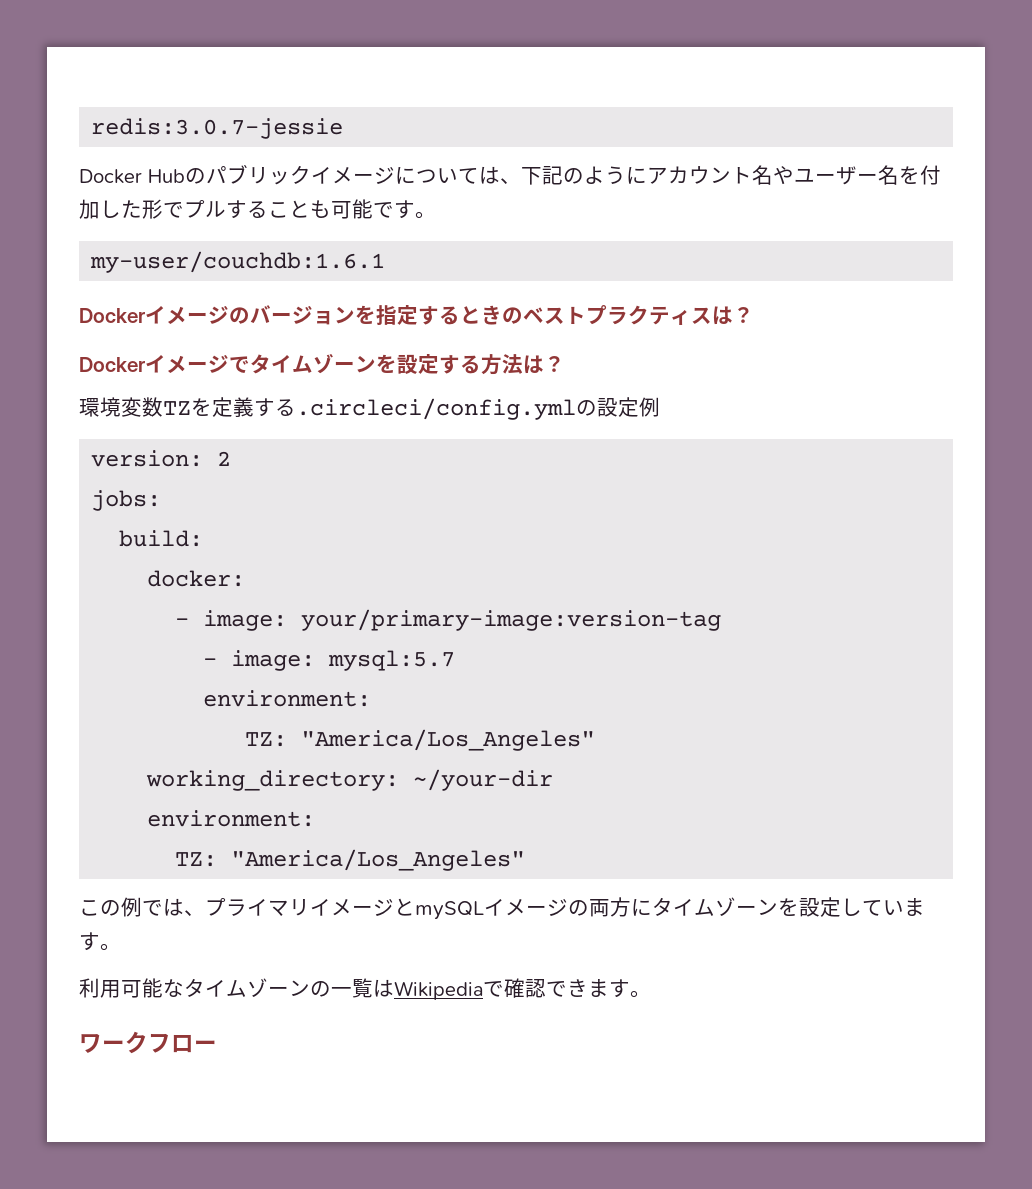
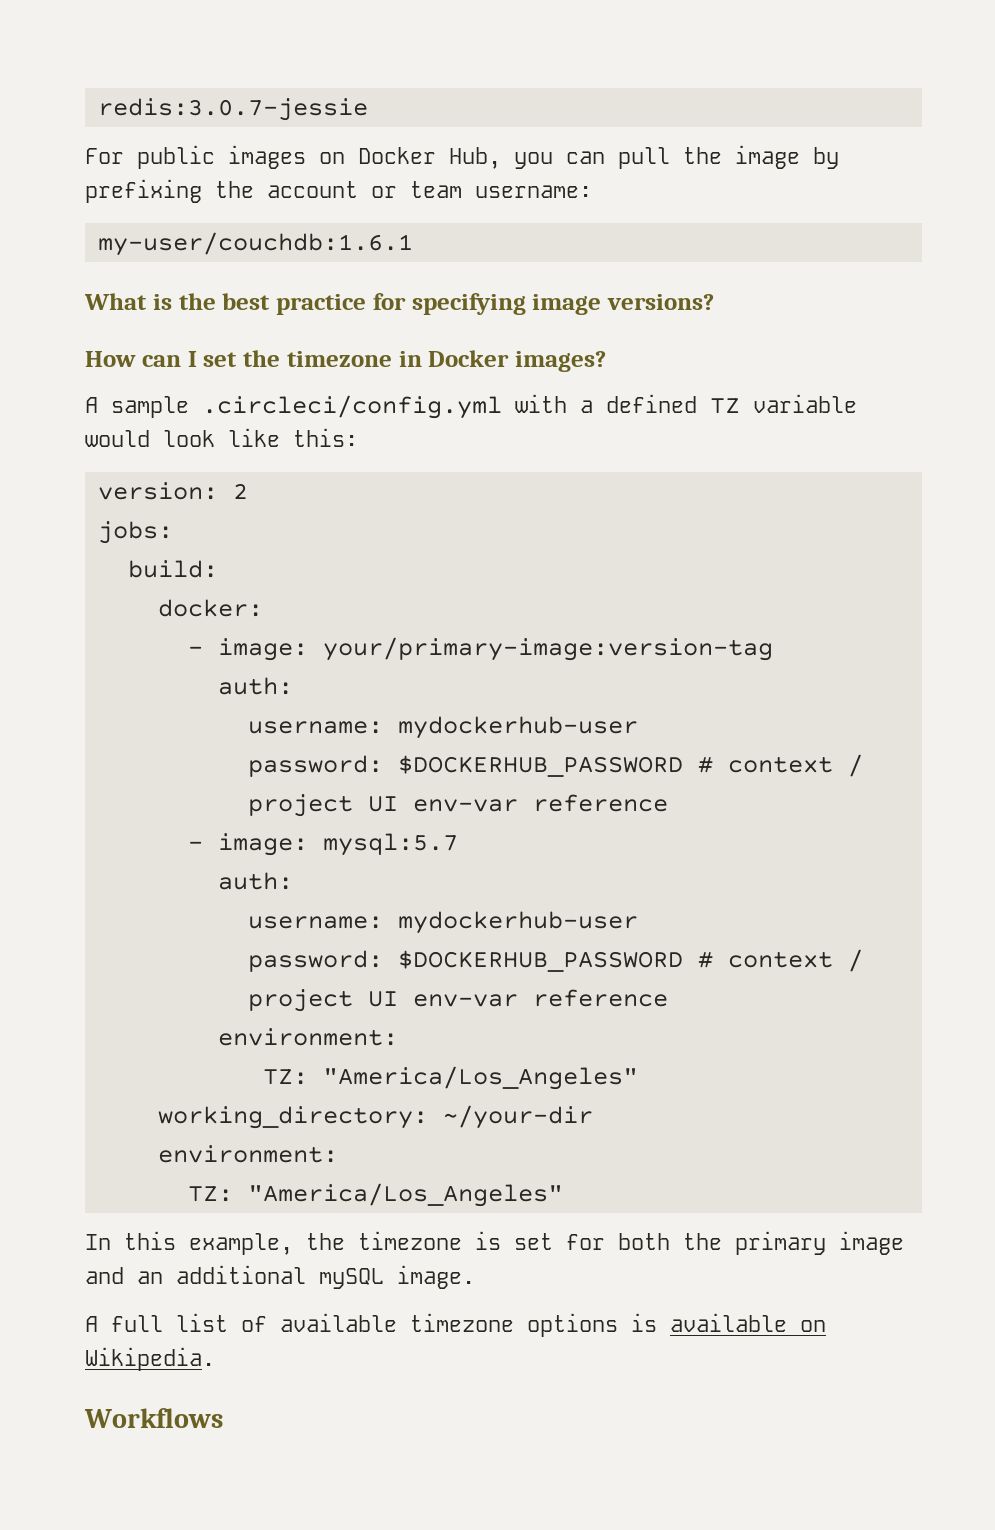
[79,164,941,185] [79,199,436,219] [90,251,386,273] [79,305,754,325] [79,354,565,375] [79,397,660,420] Docker Hubのパブリックイメージについては、下記のようにアカウント名やユーザー名を付加した形でプルすることも可能です。 // my-user/couchdb:1.6.1 // Dockerイメージのバージョンを指定するときのベストプラクティスは？ // Dockerイメージでタイムゾーンを設定する方法は？ // 環境変数TZを定義する.circleci/config.ymlの設定例 -> [85,145,839,169] [85,179,592,203] [97,232,413,256] [84,293,714,315] [85,350,606,372] [85,394,857,419] [85,428,358,447] For public images on Docker Hub, you can pull the image by prefixing the account or team username: // my-user/couchdb:1.6.1 // What is the best practice for specifying image versions? // How can I set the timezone in Docker images? // A sample .circleci/config.yml with a defined TZ variable would look like this:
[203,650,456,671] - image: mysql:5.7 -> [217,677,293,695] [247,716,638,739] [247,754,863,777] [247,794,668,817] [187,833,458,856] [217,872,293,890] [247,911,638,934] [247,949,863,972] [247,989,668,1012] auth: // username: mydockerhub-user // password: $DOCKERHUB_PASSWORD # context / project UI env-var reference // - image: mysql:5.7 // auth: // username: mydockerhub-user // password: $DOCKERHUB_PASSWORD # context / project UI env-var reference
[79,897,925,920] [79,932,121,951] [79,978,651,1000] [79,1031,217,1054] この例では、プライマリイメージとmySQLイメージの両方にタイムゾーンを設定しています。 // 利用可能なタイムゾーンの一覧はWikipediaで確認できます。 // ワークフロー -> [85,1231,904,1255] [85,1265,475,1289] [85,1313,826,1337] [85,1347,215,1371] [84,1408,223,1428] In this example, the timezone is set for both the primary image and an additional mySQL image. // A full list of available timezone options is available on Wikipedia. // Workflows

